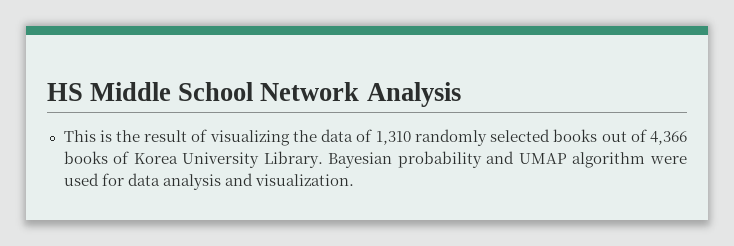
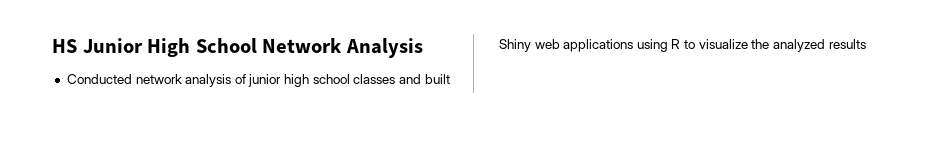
[90,82,172,101] Middle -> [82,38,191,57] Junior High
[63,129,688,146] [63,151,687,168] [63,173,354,190] This is the result of visualizing the data of 1,310 randomly selected books out of 4,366 books of Korea University Library. Bayesian probability and UMAP algorithm were used for data analysis and visualization. -> [66,74,450,87] [498,39,866,52] Conducted network analysis of junior high school classes and built Shiny web applications using R to visualize the analyzed results

